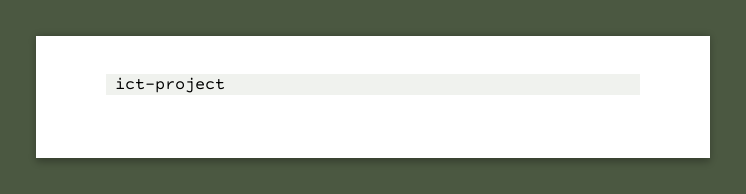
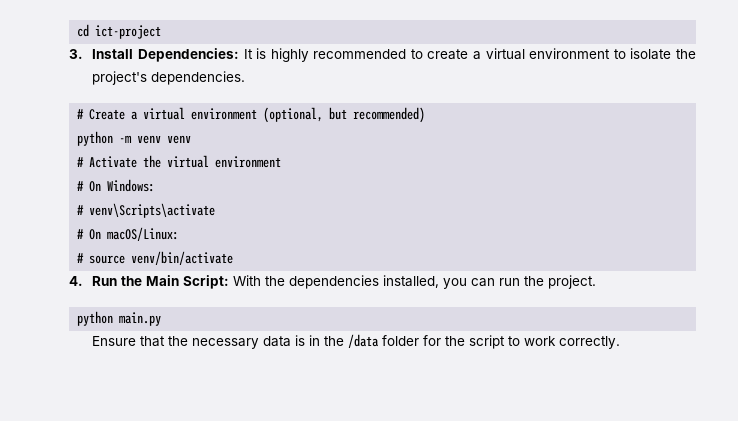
(114, 85) none -> [77,24,90,37] cd
(225, 85) none -> [69,48,696,62] [92,71,246,85] [77,107,426,123] [77,131,192,146] [77,155,282,168] [77,179,156,192] [77,203,216,218] [77,227,180,241] [77,251,234,265] [69,275,597,289] [77,311,162,326] [92,334,621,349] // 3. Install Dependencies: It is highly recommended to create a virtual environment to isolate the project's dependencies. // # Create a virtual environment (optional, but recommended) // python -m venv venv // # Activate the virtual environment // # On Windows: // # venv\Scripts\activate // # On macOS/Linux: // # source venv/bin/activate // 4. Run the Main Script: With the dependencies installed, you can run the project. // python main.py // Ensure that the necessary data is in the /data folder for the script to work correctly.

